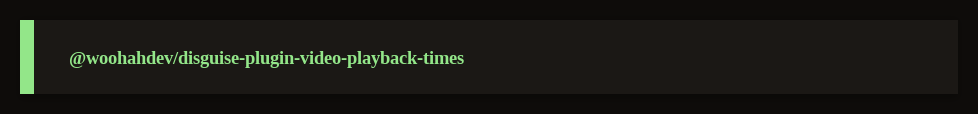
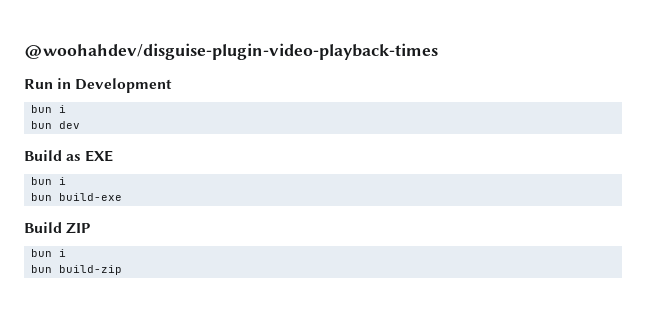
(464, 59) none -> [24,78,173,93] [30,105,66,113] [30,121,80,129] [24,150,114,162] [30,177,66,185] [30,193,122,201] [24,222,91,234] [30,249,66,257] [30,265,122,275] // Run in Development // bun i // bun dev // Build as EXE // bun i // bun build-exe // Build ZIP // bun i // bun build-zip

